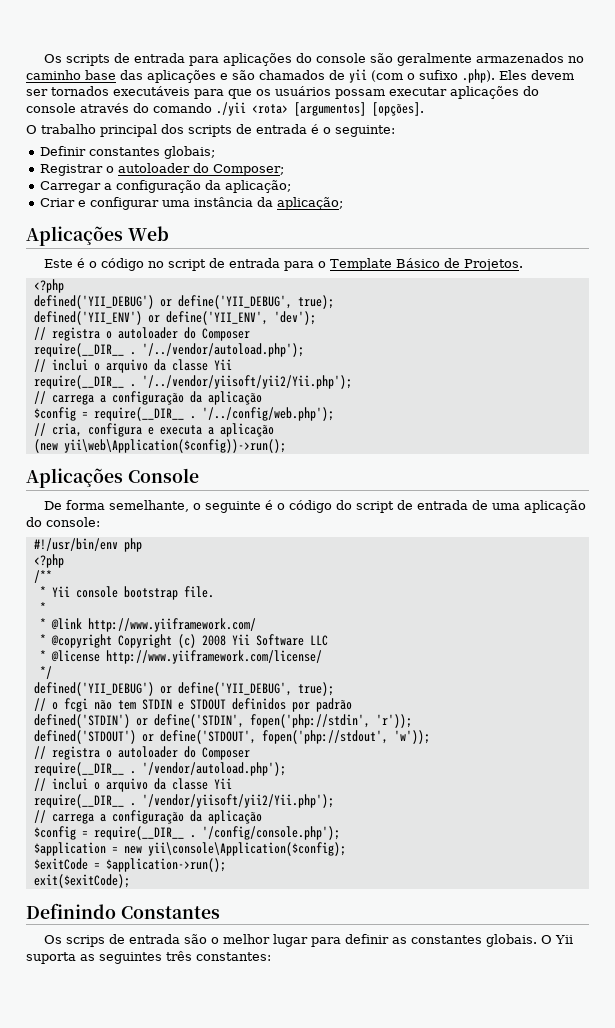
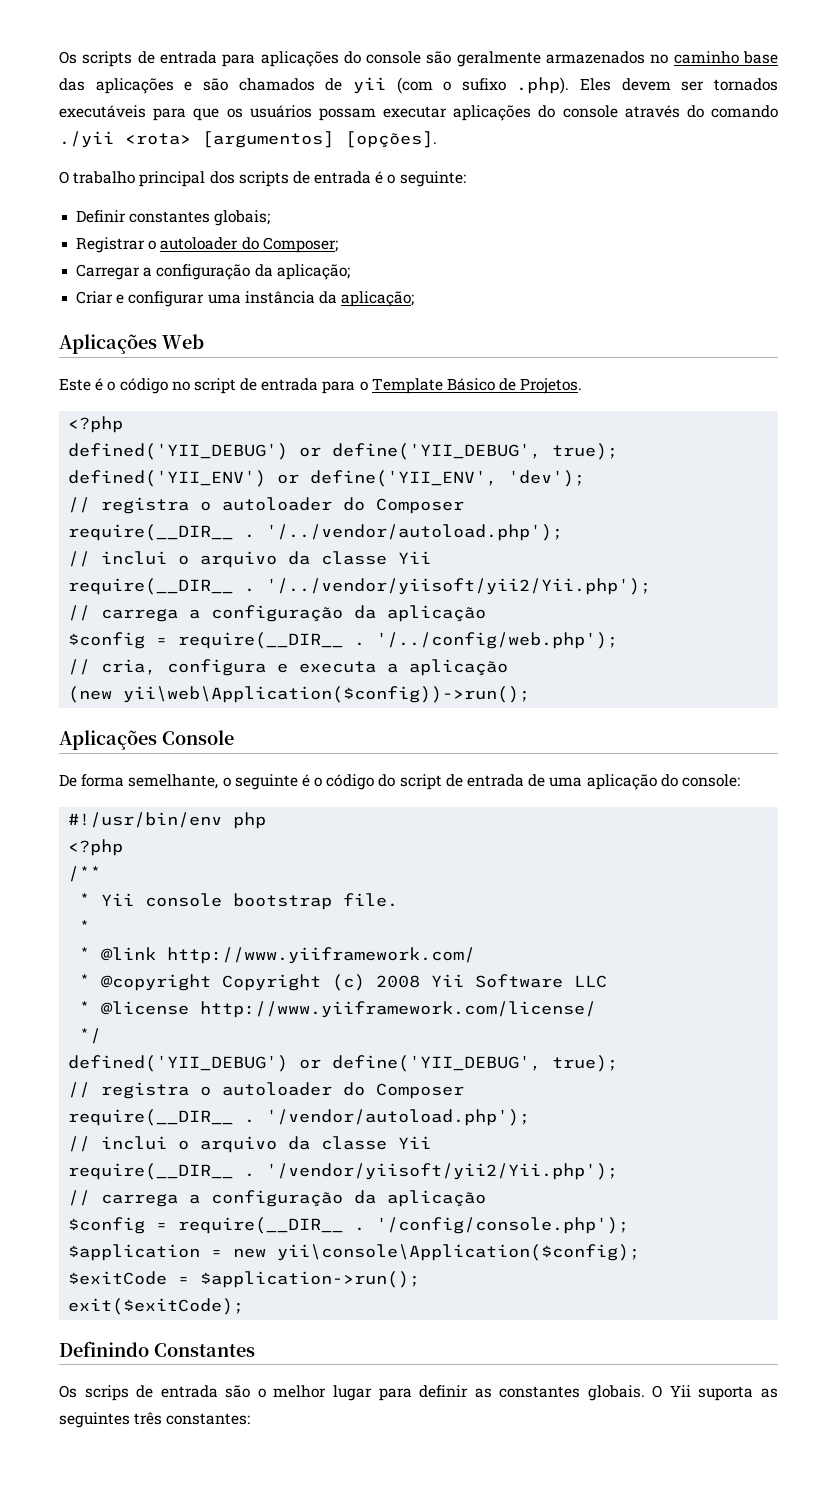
[33,698,352,712] [33,714,412,728] [33,730,430,744] // // o fcgi não tem STDIN e STDOUT definidos por padrão // defined('STDIN') or define('STDIN', fopen('php://stdin', 'r')); // defined('STDOUT') or define('STDOUT', fopen('php://stdout', 'w')); -> (619, 1063) none

